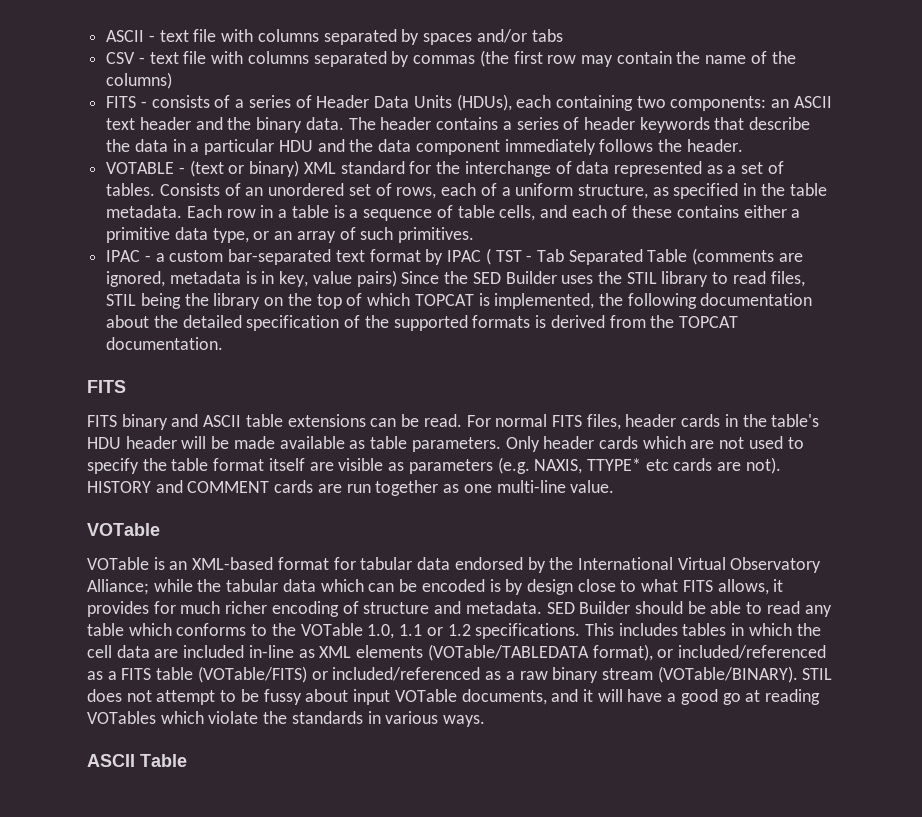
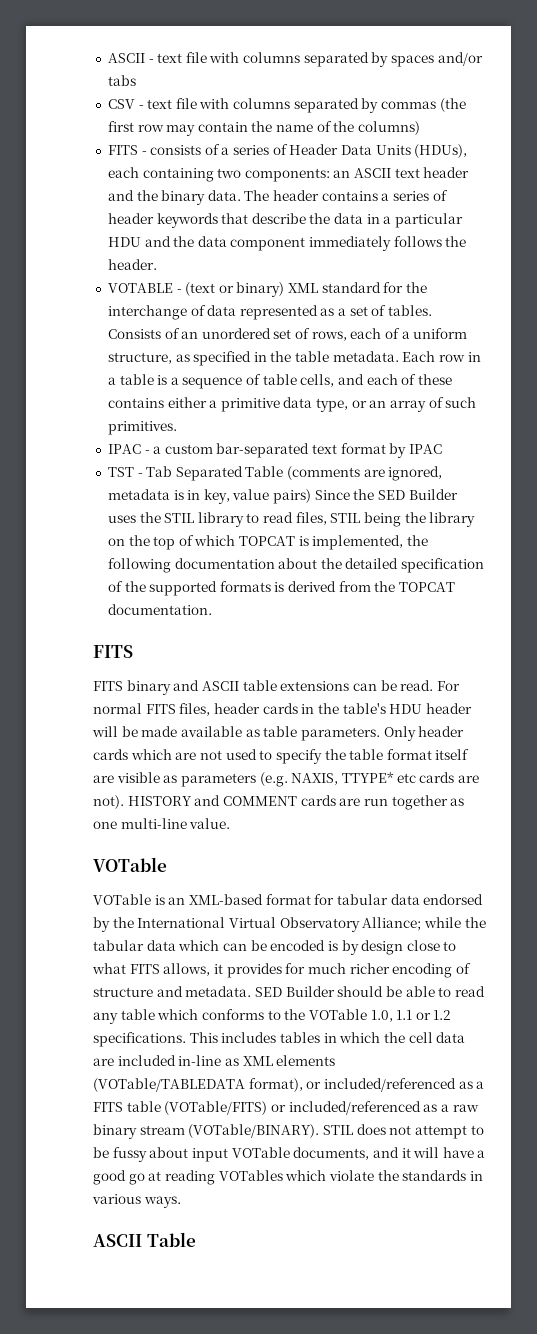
[485,248,491,265] ( -> (443, 449) //

